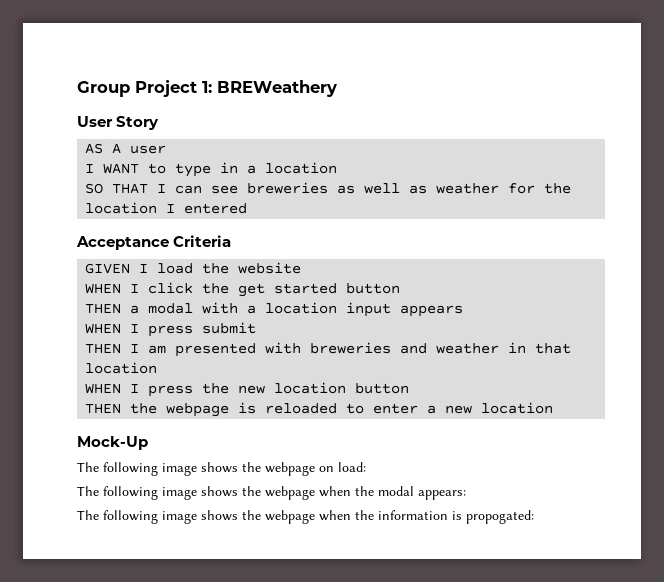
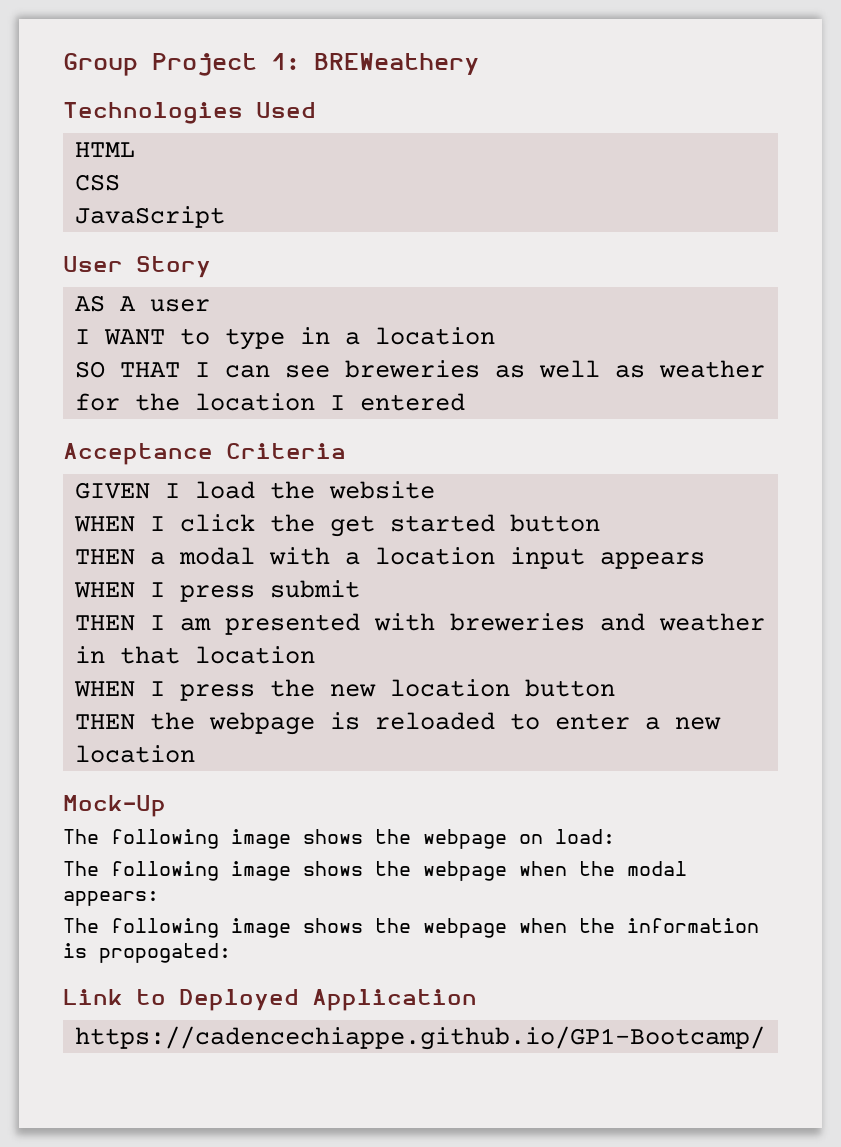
(337, 88) none -> [63,102,316,124] [74,142,135,157] [74,174,120,191] [74,206,225,228] // Technologies Used // HTML // CSS // JavaScript
(534, 517) none -> [63,989,477,1011] [74,1026,765,1050] // Link to Deployed Application // https://cadencechiappe.github.io/GP1-Bootcamp/

